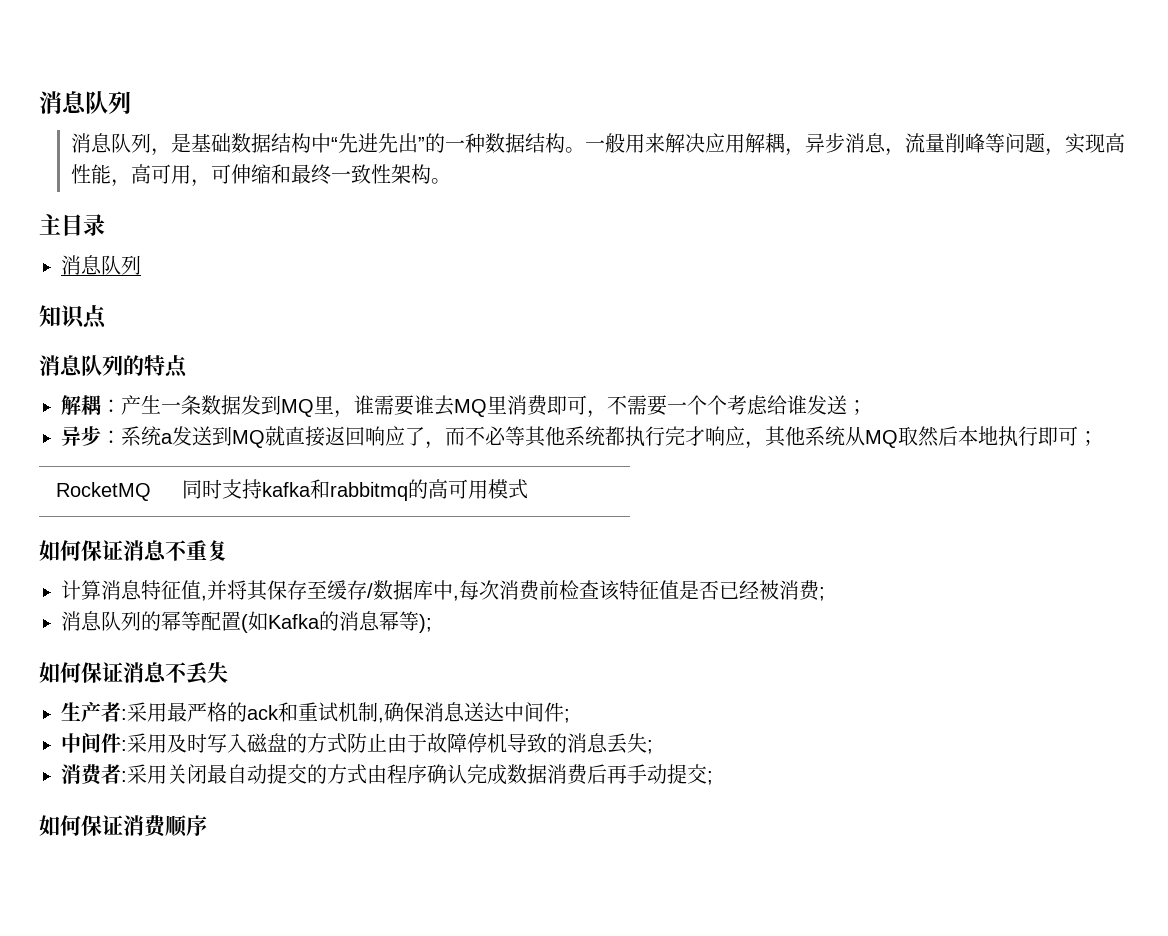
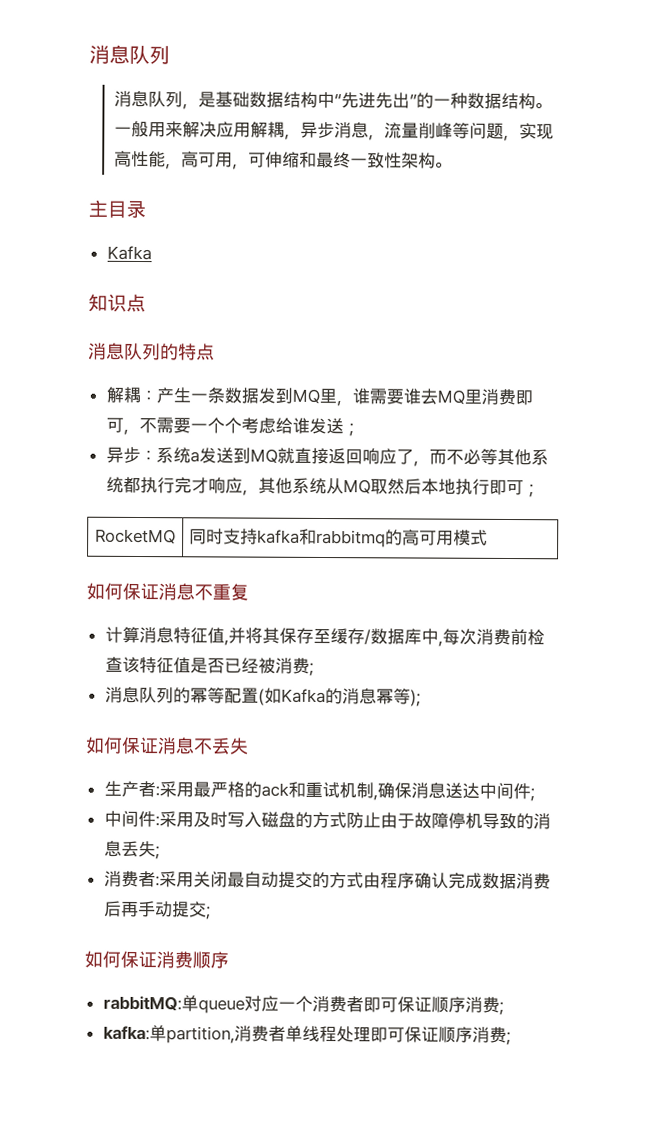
[61,255,141,275] 消息队列 -> [106,245,152,261] Kafka
(207, 825) none -> [102,995,504,1015] [102,1025,511,1046] // rabbitMQ:单queue对应一个消费者即可保证顺序消费; // kafka:单partition,消费者单线程处理即可保证顺序消费;

